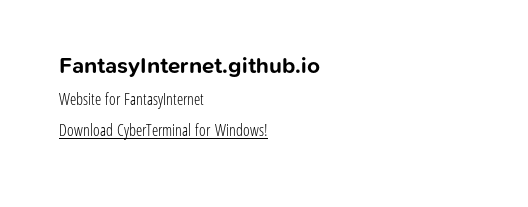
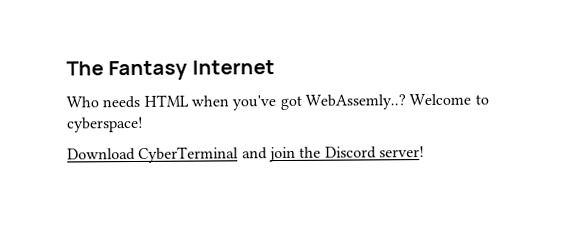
[59,57,320,77] [59,92,205,109] [59,123,268,140] FantasyInternet.github.io // Website for FantasyInternet // Download CyberTerminal for Windows! -> [66,60,275,81] [66,93,489,111] [66,116,144,133] [67,146,425,163] The Fantasy Internet // Who needs HTML when you've got WebAssemly..? Welcome to cyberspace! // Download CyberTerminal and join the Discord server!

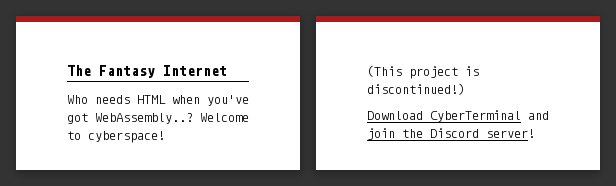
[304,94,406,110] WebAssemly..? -> [95,113,193,124] WebAssembly..?
(144, 124) none -> [367,65,479,79] [367,83,465,95] // (This project is discontinued!)

